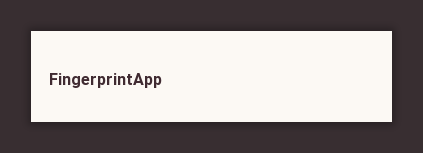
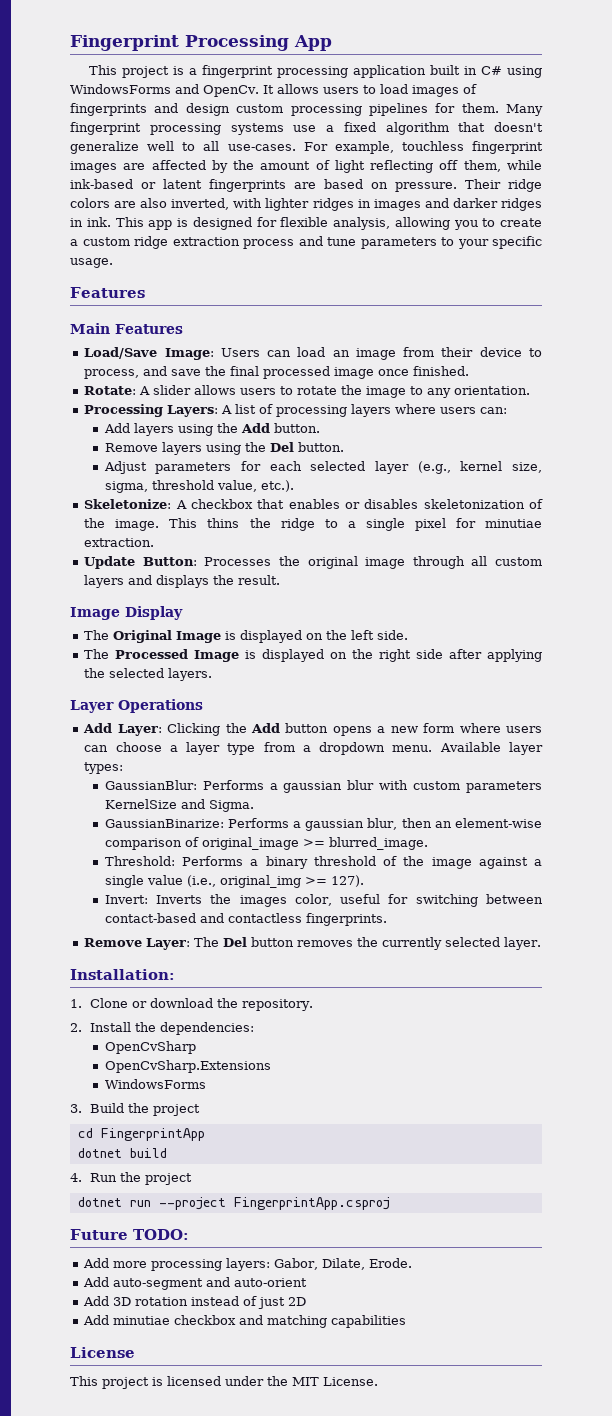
[49,73,162,88] FingerprintApp -> [70,35,332,51] [89,65,543,78] [70,84,477,97] [70,103,543,116] [70,122,543,135] [70,141,543,154] [70,160,542,173] [70,179,542,192] [70,198,542,211] [70,217,542,230] [70,236,542,249] [70,258,113,268] [70,287,145,298] [70,323,183,334] [84,347,542,360] [84,366,470,379] [84,385,531,398] [84,404,508,417] [103,423,320,436] [104,442,344,455] [103,461,542,474] [104,480,294,493] [84,499,543,509] [84,518,542,531] [84,538,155,547] [84,556,542,569] [84,575,281,588] [70,606,183,620] [84,630,409,643] [84,649,543,662] [84,668,213,681] [70,699,203,713] [83,723,542,736] [84,742,543,755] [84,762,124,774] [104,780,542,793] [104,799,254,812] [104,818,542,831] [104,837,428,850] [104,856,543,869] [104,875,364,888] [104,894,543,907] [104,913,387,926] [84,937,542,950] [70,969,175,980] [70,998,314,1011] [70,1022,255,1035] [104,1041,196,1054] [104,1060,271,1073] [104,1079,206,1089] [70,1103,201,1116] [77,1128,205,1141] [77,1148,167,1158] [70,1172,193,1185] [77,1197,390,1210] [70,1229,189,1240] [83,1258,413,1271] [83,1277,308,1290] [83,1296,307,1309] [83,1315,407,1328] [70,1347,135,1358] [70,1376,378,1389] Fingerprint Processing App // This project is a fingerprint processing application built in C# using WindowsForms and OpenCv. It allows users to load images of fingerprints and design custom processing pipelines for them. Many fingerprint processing systems use a fixed algorithm that doesn't generalize well to all use-cases. For example, touchless fingerprint images are affected by the amount of light reflecting off them, while ink-based or latent fingerprints are based on pressure. Their ridge colors are also inverted, with lighter ridges in images and darker ridges in ink. This app is designed for flexible analysis, allowing you to create a custom ridge extraction process and tune parameters to your specific usage. // Features // Main Features // Load/Save Image: Users can load an image from their device to process, and save the final processed image once finished. // Rotate: A slider allows users to rotate the image to any orientation. // Processing Layers: A list of processing layers where users can: // Add layers using the Add button. // Remove layers using the Del button. // Adjust parameters for each selected layer (e.g., kernel size, sigma, threshold value, etc.). // Skeletonize: A checkbox that enables or disables skeletonization of the image. This thins the ridge to a single pixel for minutiae extraction. // Update Button: Processes the original image through all custom layers and displays the result. // Image Display // The Original Image is displayed on the left side. // The Processed Image is displayed on the right side after applying the selected layers. // Layer Operations // Add Layer: Clicking the Add button opens a new form where users can choose a layer type from a dropdown menu. Available layer types: // GaussianBlur: Performs a gaussian blur with custom parameters KernelSize and Sigma. // GaussianBinarize: Performs a gaussian blur, then an element-wise comparison of original_image >= blurred_image. // Threshold: Performs a binary threshold of the image against a single value (i.e., original_img >= 127). // Invert: Inverts the images color, useful for switching between contact-based and contactless fingerprints. // Remove Layer: The Del button removes the currently selected layer. // Installation: // 1. Clone or download the repository. // 2. Install the dependencies: // OpenCvSharp // OpenCvSharp.Extensions // WindowsForms // 3. Build the project // cd FingerprintApp // dotnet build // 4. Run the project // dotnet run --project FingerprintApp.csproj // Future TODO: // Add more processing layers: Gabor, Dilate, Erode. // Add auto-segment and auto-orient // Add 3D rotation instead of just 2D // Add minutiae checkbox and matching capabilities // License // This project is licensed under the MIT License.

